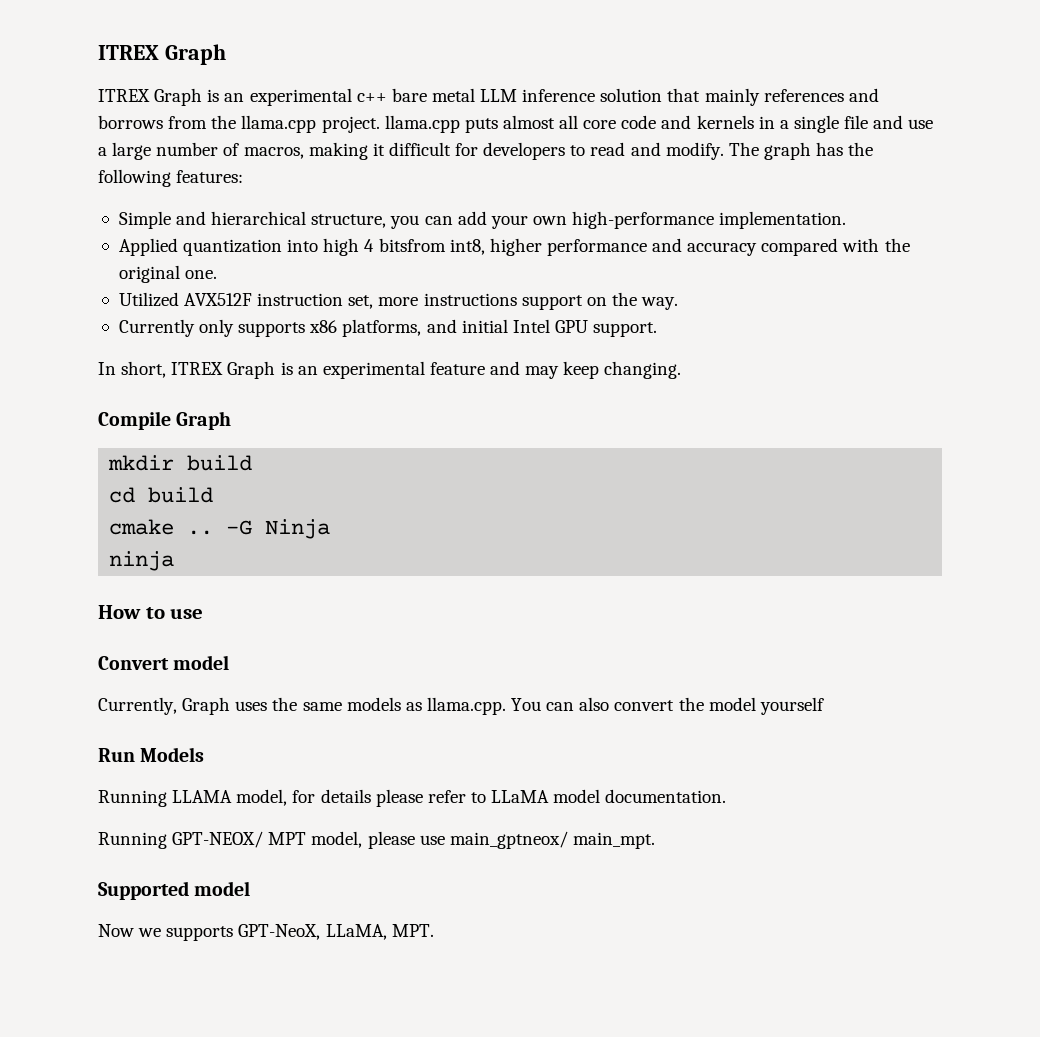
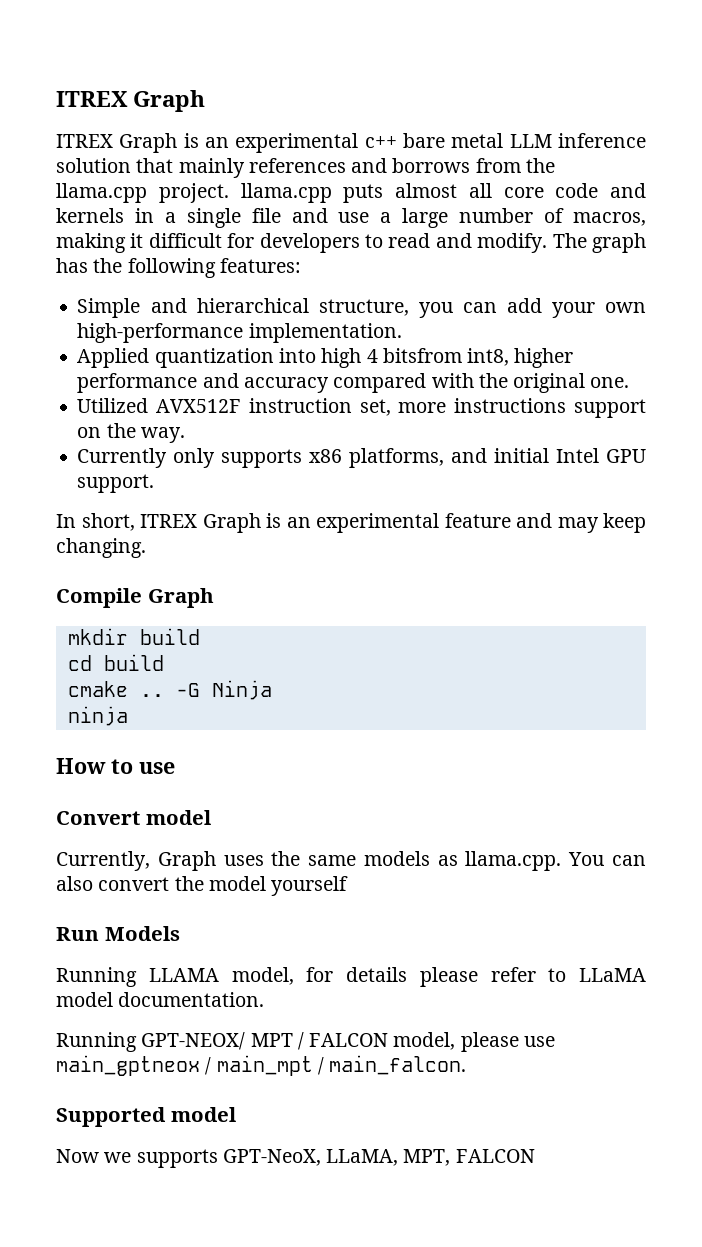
(307, 838) none -> [297,1032,389,1050] / FALCON
[449,831,655,849] main_gptneox/ main_mpt. -> [56,1055,467,1076] main_gptneox / main_mpt / main_falcon.
[391,924,434,937] MPT. -> [403,1149,535,1166] MPT, FALCON

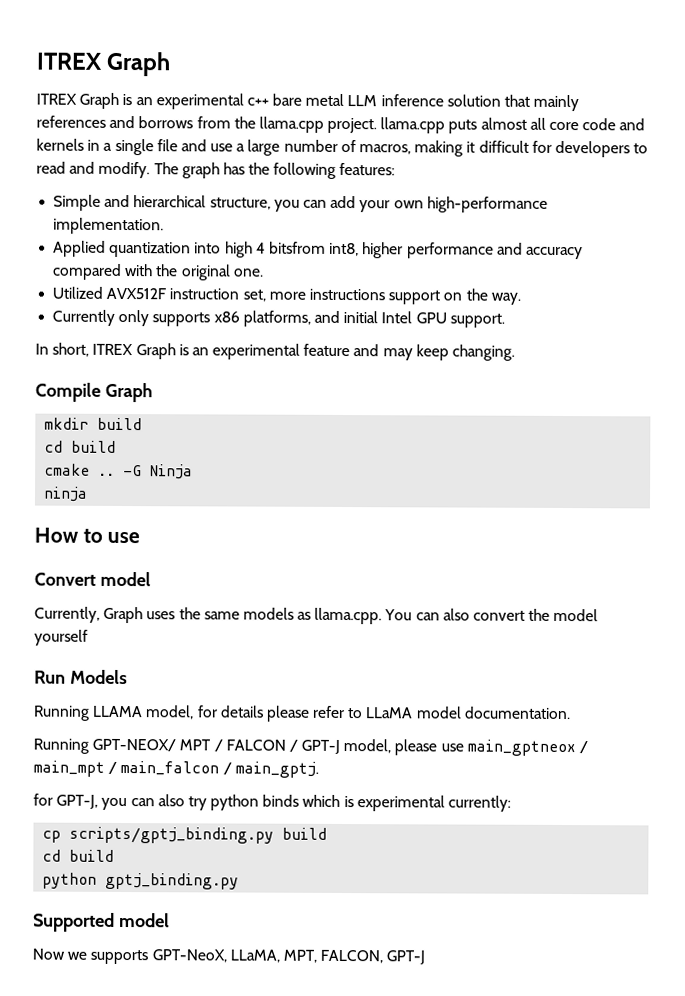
(389, 1040) none -> [288,739,341,754] / GPT-J
[329,1055,467,1075] main_falcon. -> [120,760,319,778] [33,793,512,812] [42,826,328,844] [42,849,115,862] [42,872,240,890] main_falcon / main_gptj. // for GPT-J, you can also try python binds which is experimental currently: // cp scripts/gptj_binding.py build // cd build // python gptj_binding.py
[455,1149,535,1163] FALCON -> [320,949,426,965] FALCON, GPT-J

